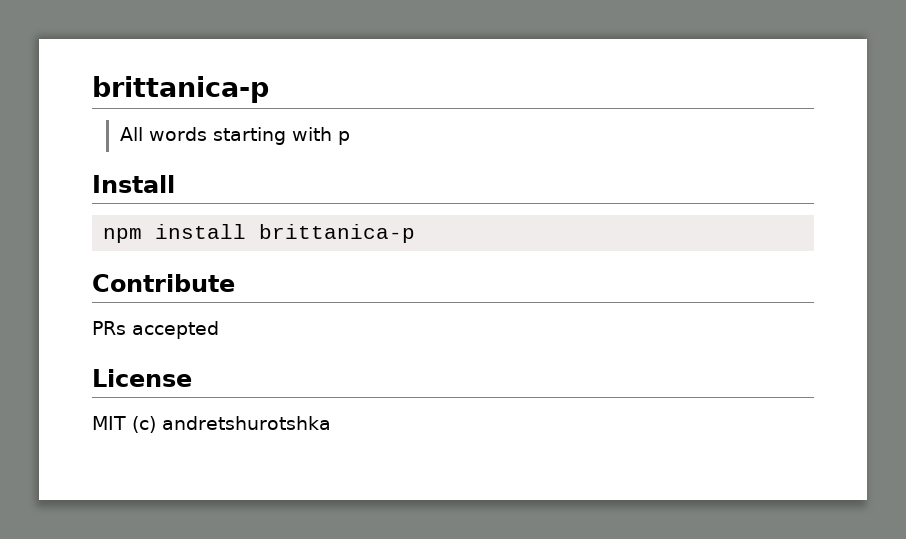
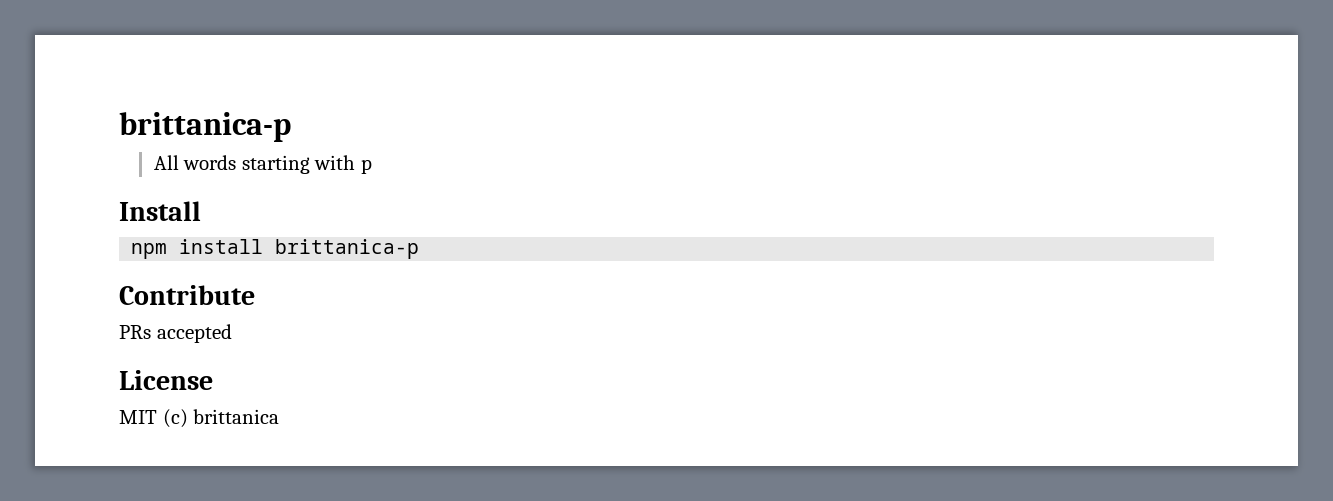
[162,416,331,430] andretshurotshka -> [193,409,280,424] brittanica

